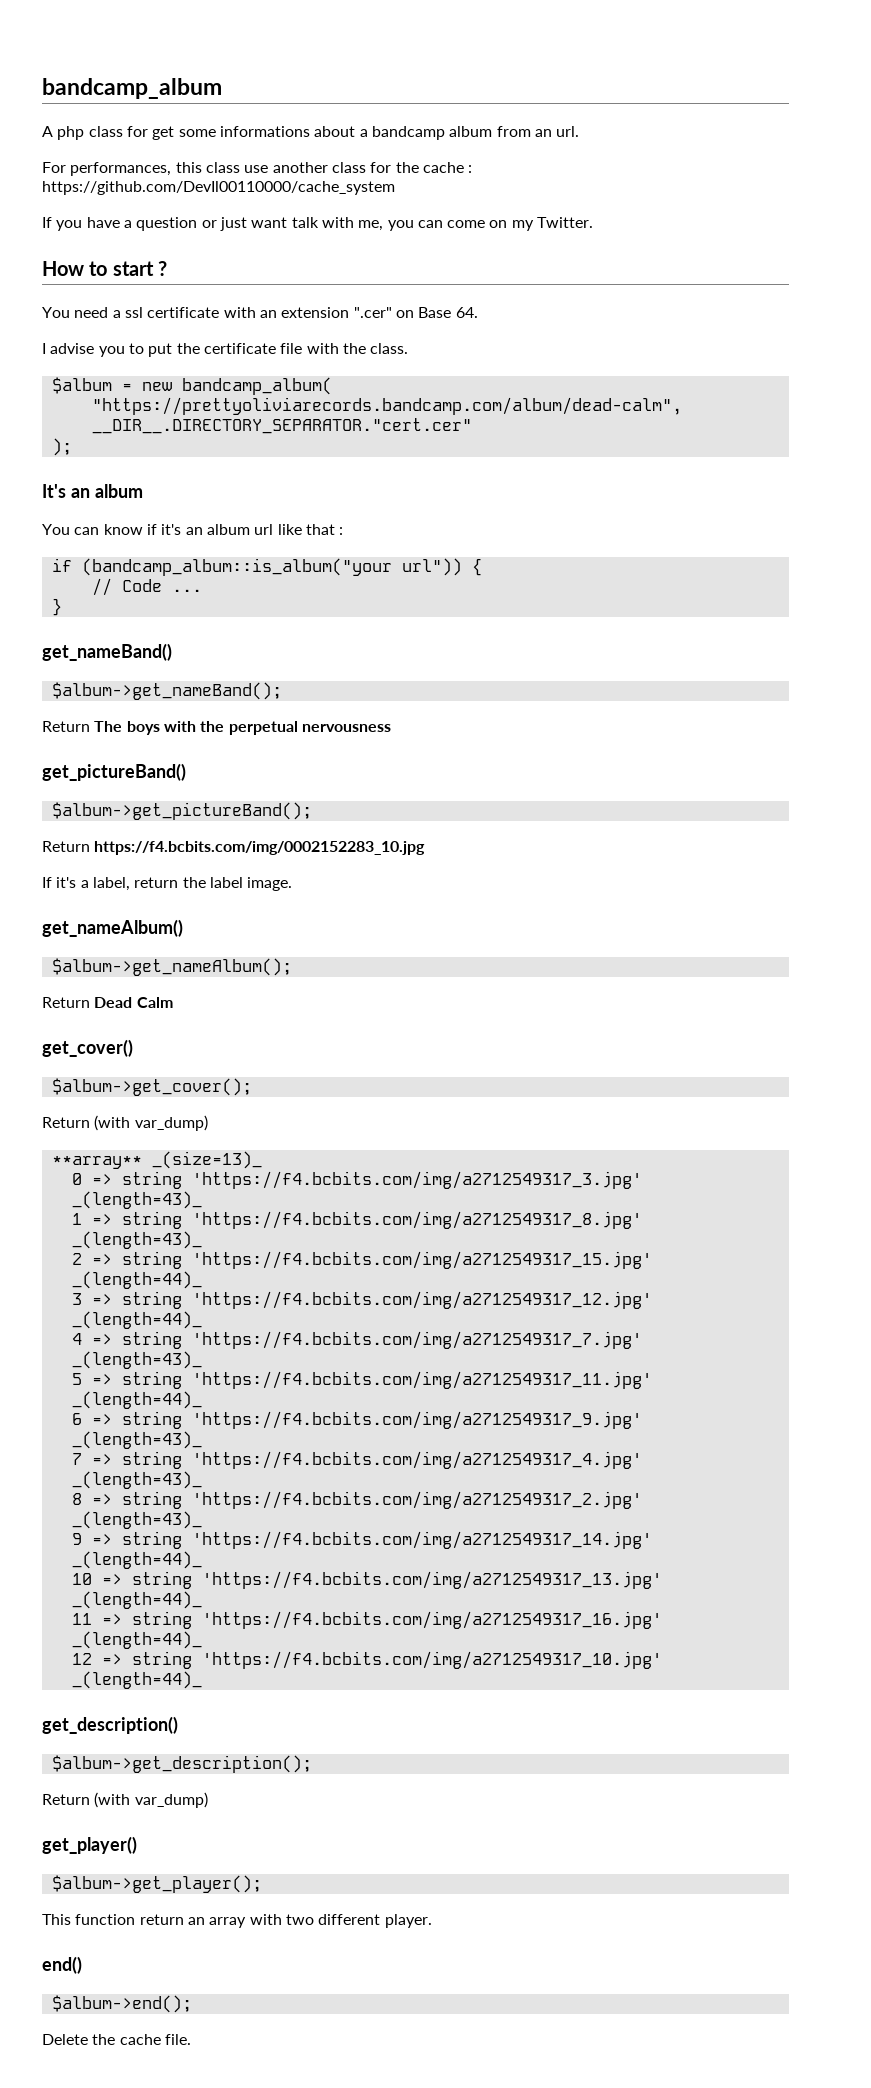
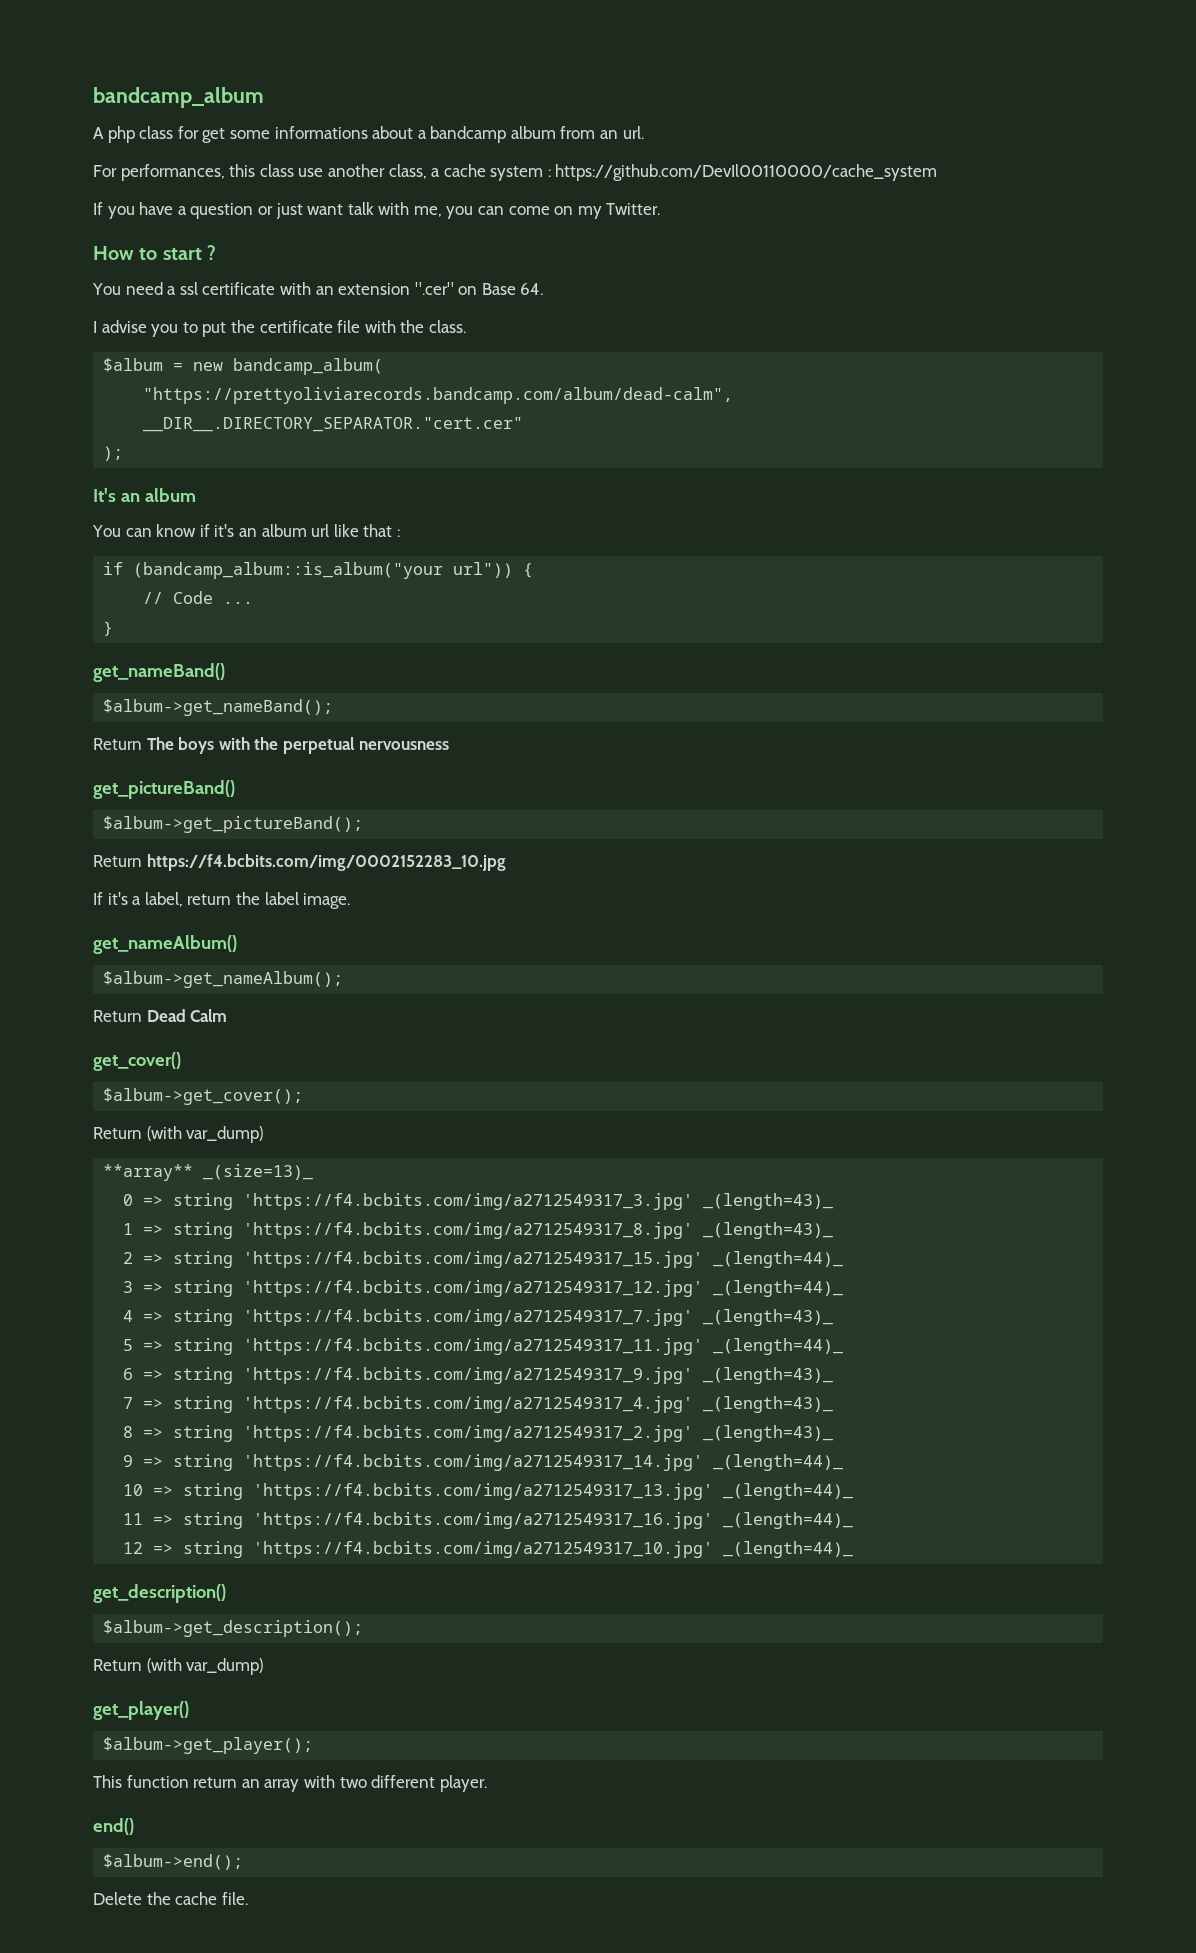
[331,162,464,173] class for the cache -> [388,164,544,181] class, a cache system

